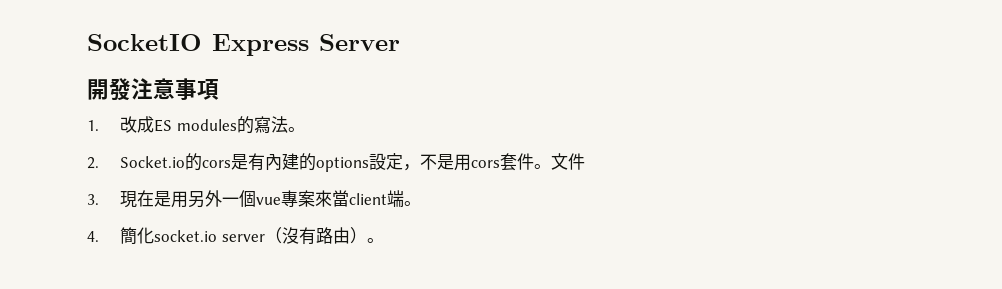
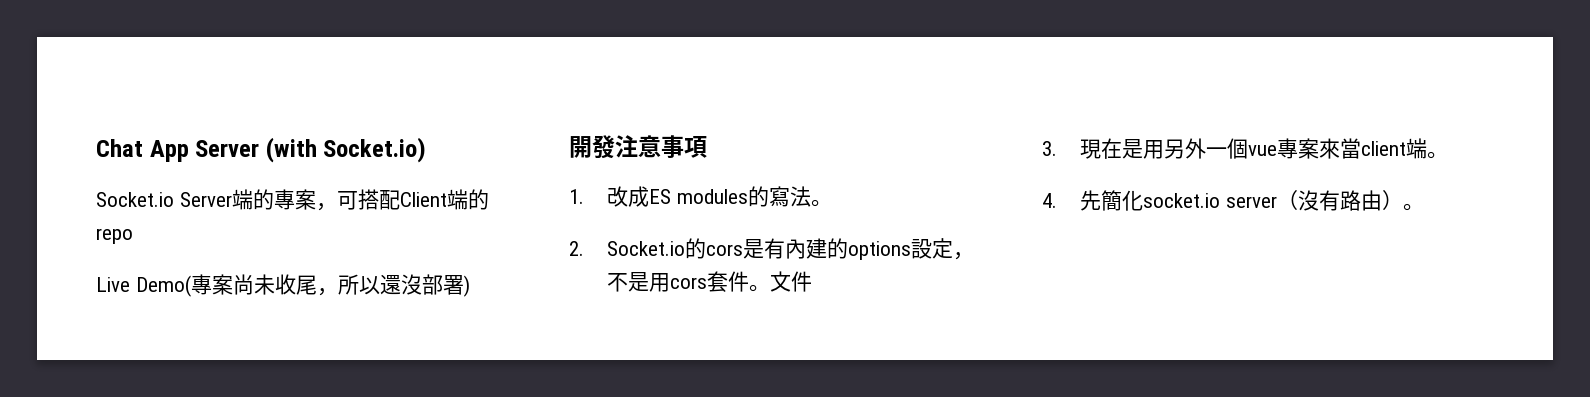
[87,34,400,56] SocketIO Express Server -> [96,137,427,163] [96,189,489,211] [96,228,133,244] [96,274,470,297] Chat App Server (with Socket.io) // Socket.io Server端的專案，可搭配Client端的repo // Live Demo(專案尚未收尾，所以還沒部署)
(99, 236) none -> [1080,190,1102,211] 先

